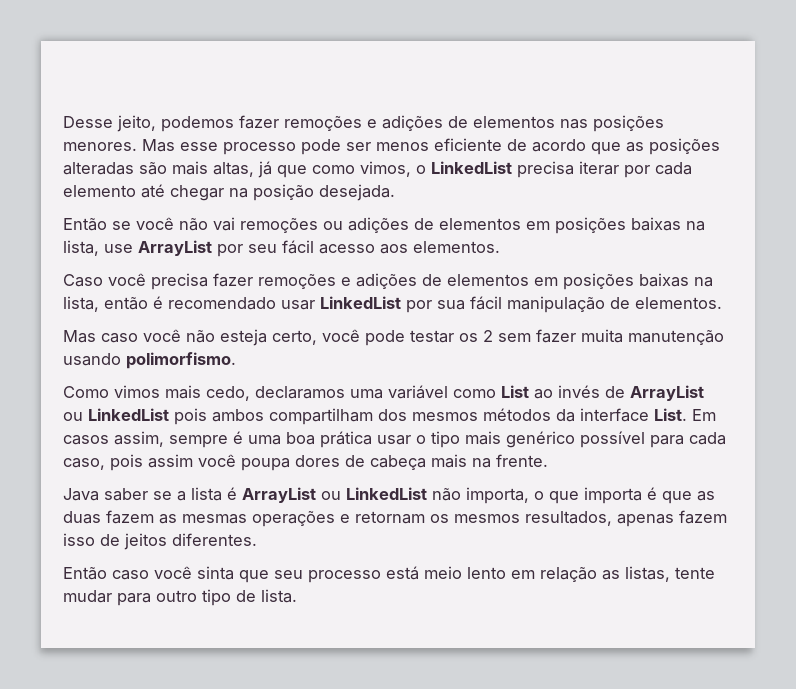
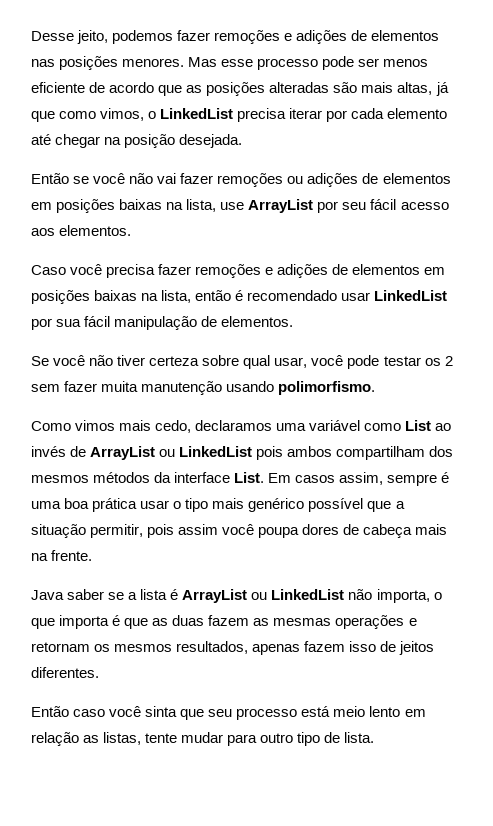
(235, 224) none -> [180,173,214,184] fazer
[63,329,317,346] Mas caso você não esteja certo, -> [31,355,308,369] Se você não tiver certeza sobre qual usar,
[650,432,726,448] [63,458,105,470] para cada caso, -> [367,501,405,512] [31,524,144,538] que a situação permitir,

